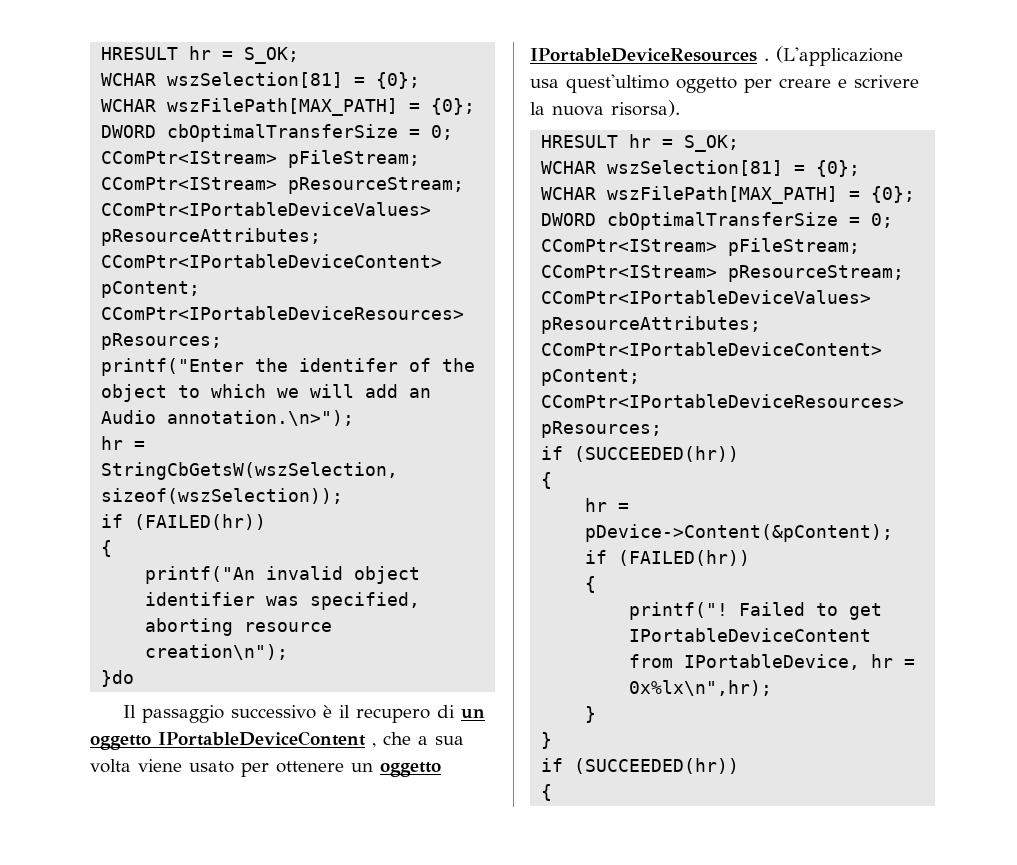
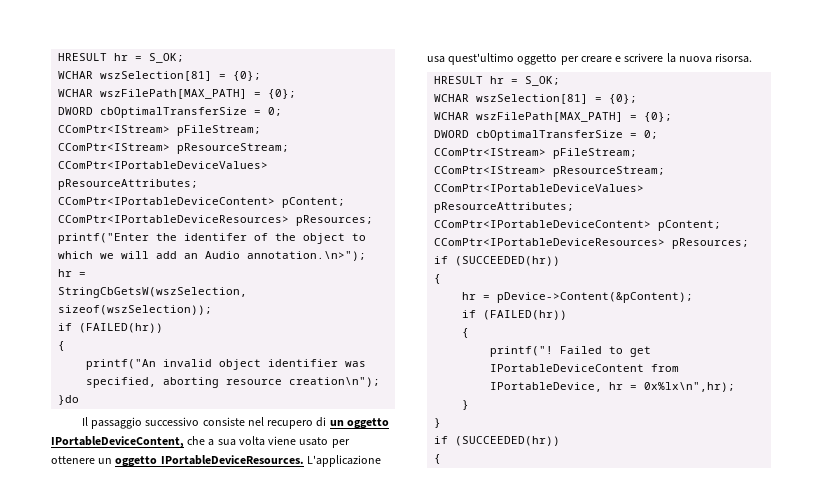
[322,705,350,718] è il -> [202,417,264,426] consiste nel
[158,731,376,748] IPortableDeviceContent , -> [51,436,184,448] IPortableDeviceContent,
[530,46,903,66] IPortableDeviceResources . (L'applicazione -> [160,455,381,467] IPortableDeviceResources. L'applicazione
[611,100,680,117] risorsa). -> [715,53,753,63] risorsa.

